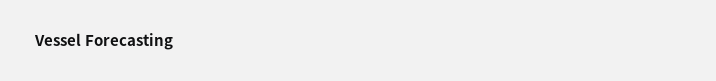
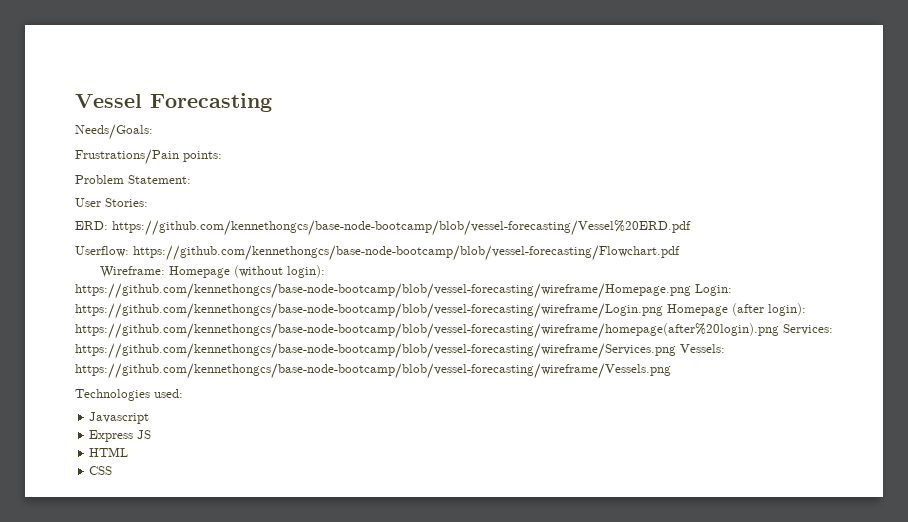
(174, 41) none -> [75,124,153,140] [75,149,222,165] [75,175,191,184] [75,198,148,207] [75,220,691,236] [75,245,680,261] [99,265,325,278] [75,283,732,299] [75,303,806,319] [75,323,833,339] [75,343,725,359] [75,363,671,379] [75,389,183,401] [89,412,150,424] [89,430,152,442] [89,447,129,457] [89,466,113,475] // Needs/Goals: // Frustrations/Pain points: // Problem Statement: // User Stories: // ERD: https://github.com/kennethongcs/base-node-bootcamp/blob/vessel-forecasting/Vessel%20ERD.pdf // Userflow: https://github.com/kennethongcs/base-node-bootcamp/blob/vessel-forecasting/Flowchart.pdf // Wireframe: Homepage (without login): https://github.com/kennethongcs/base-node-bootcamp/blob/vessel-forecasting/wireframe/Homepage.png Login: https://github.com/kennethongcs/base-node-bootcamp/blob/vessel-forecasting/wireframe/Login.png Homepage (after login): https://github.com/kennethongcs/base-node-bootcamp/blob/vessel-forecasting/wireframe/homepage(after%20login).png Services: https://github.com/kennethongcs/base-node-bootcamp/blob/vessel-forecasting/wireframe/Services.png Vessels: https://github.com/kennethongcs/base-node-bootcamp/blob/vessel-forecasting/wireframe/Vessels.png // Technologies used: // Javascript // Express JS // HTML // CSS

